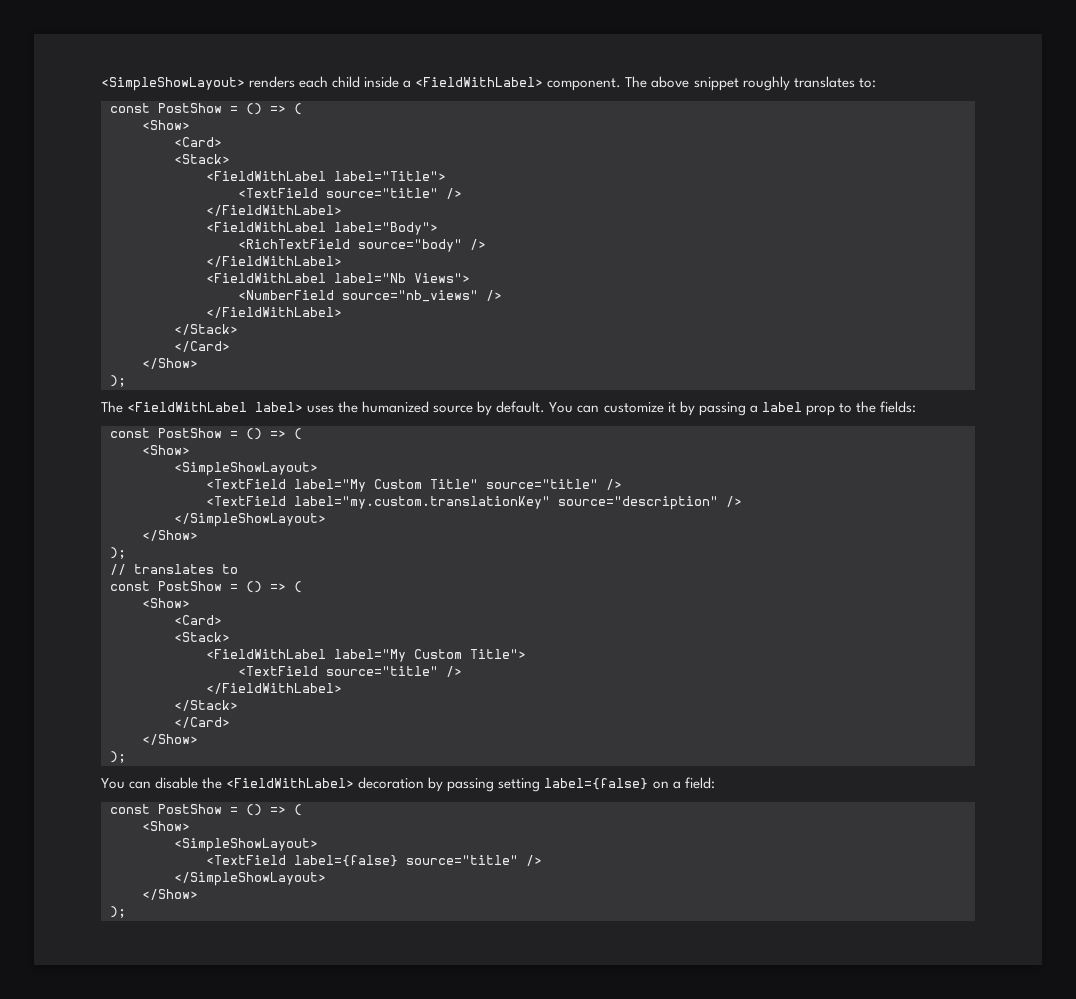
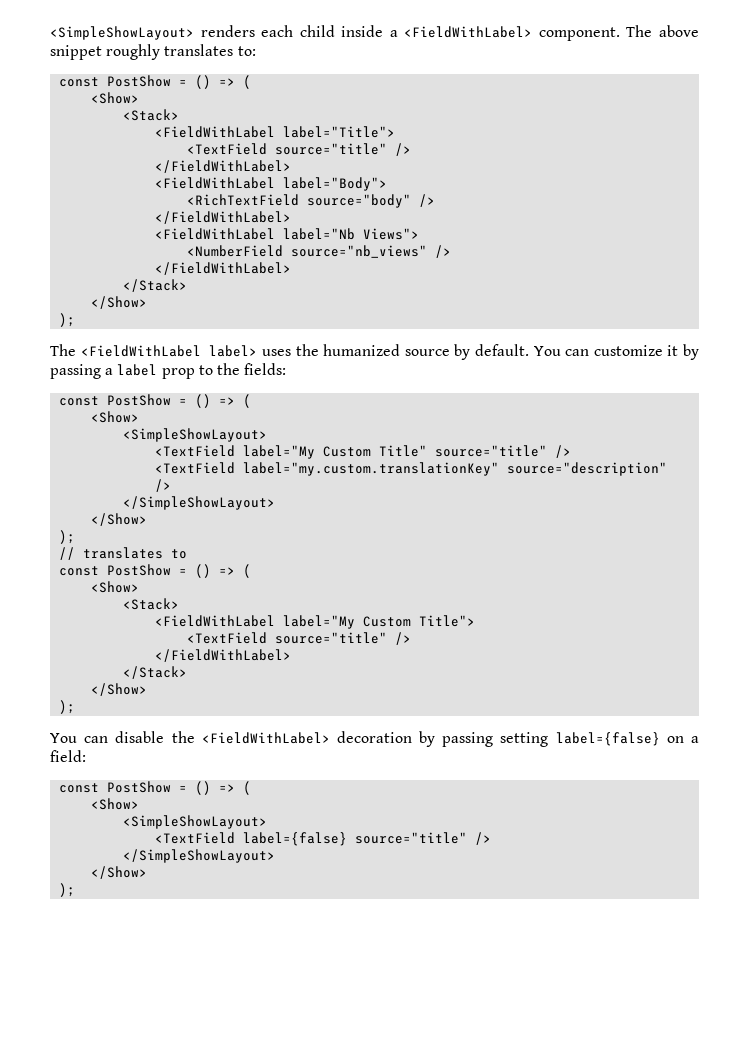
[174,137,222,147] // <Card> -> (140, 98) none
[174,341,230,352] // </Card> -> (188, 285) none
[174,615,222,625] // <Card> -> (140, 587) none
[174,717,230,728] // </Card> -> (188, 672) none

